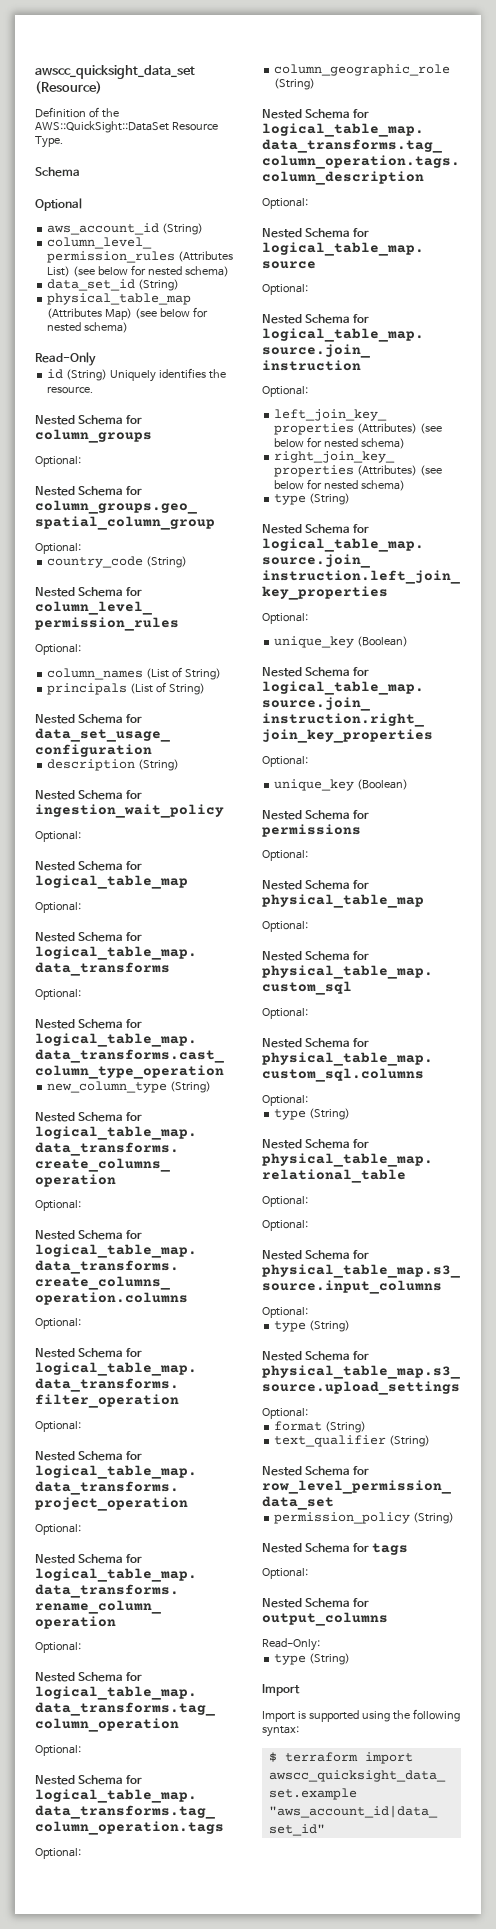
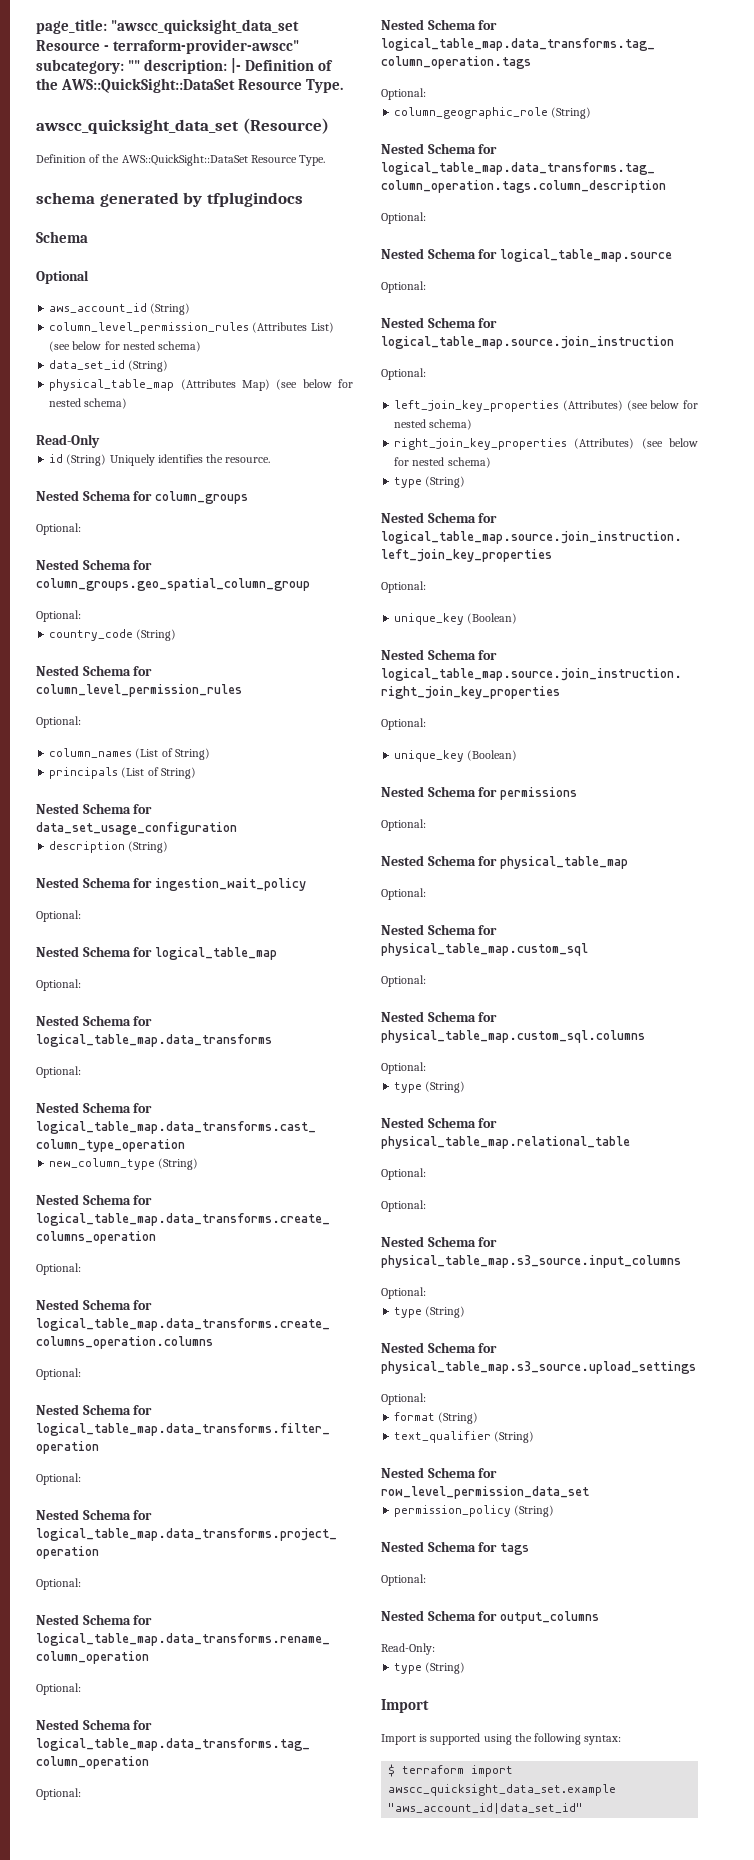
(35, 72) none -> [36,19,300,34] [36,39,300,54] [36,58,334,74] [36,78,344,93] page_title: "awscc_quicksight_data_set Resource - terraform-provider-awscc" subcategory: "" description: |- Definition of the AWS::QuickSight::DataSet Resource Type. //
(63, 142) none -> [36,192,303,207] // schema generated by tfplugindocs

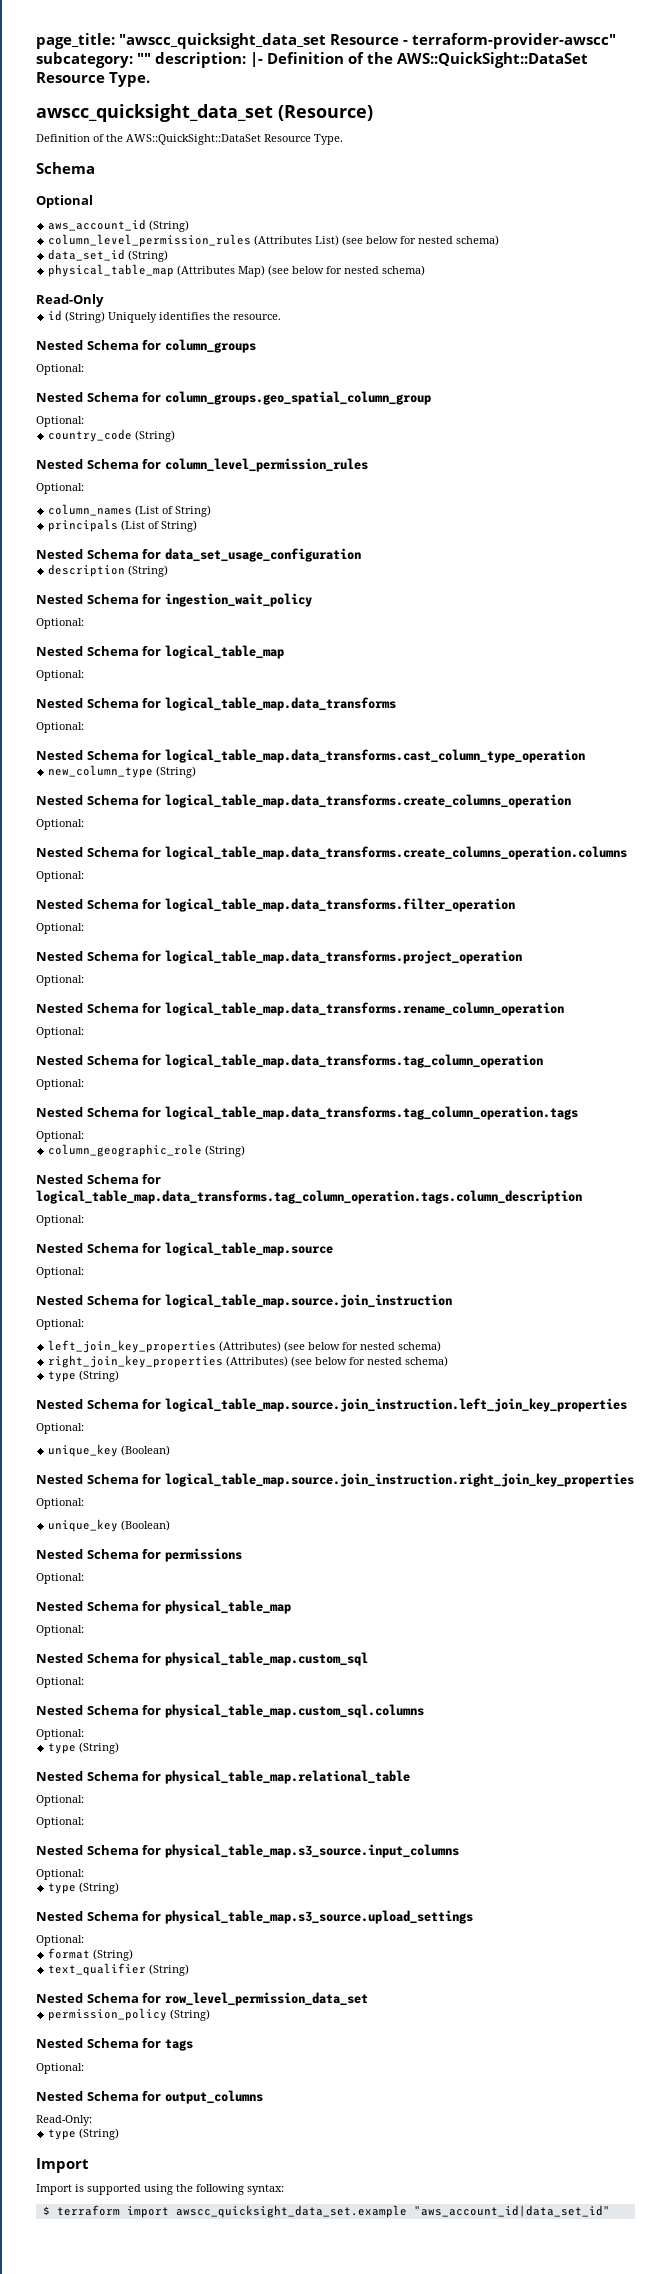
[36,192,303,207] // schema generated by tfplugindocs -> (343, 139) none

